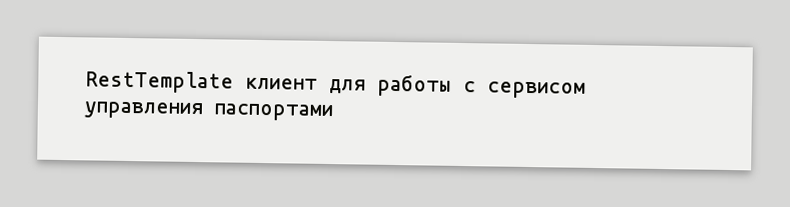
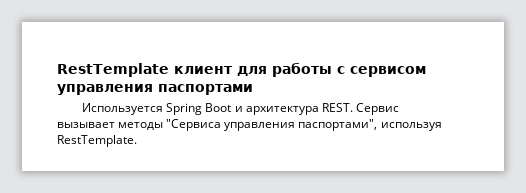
(333, 112) none -> [82,103,399,115] [57,119,442,131] [57,135,137,147] // Используется Spring Boot и архитектура REST. Сервис вызывает методы "Сервиса управления паспортами", используя RestTemplate.

